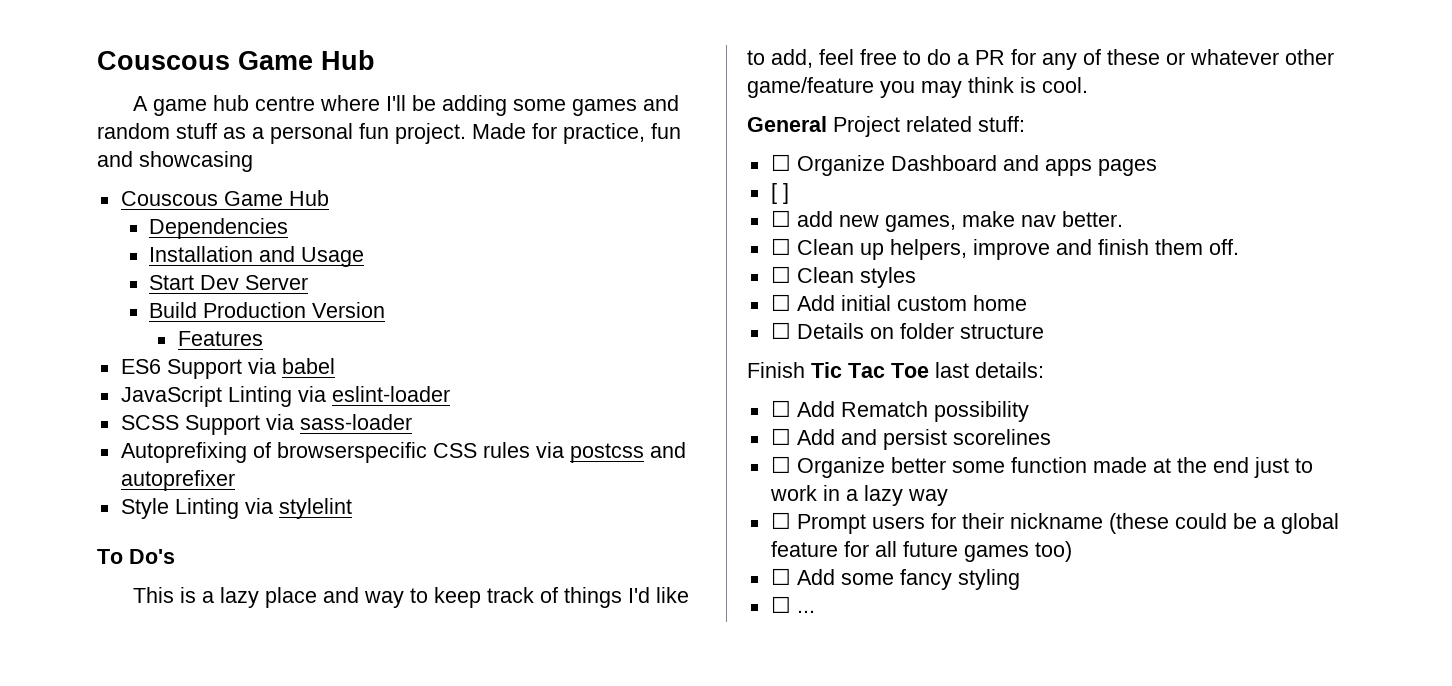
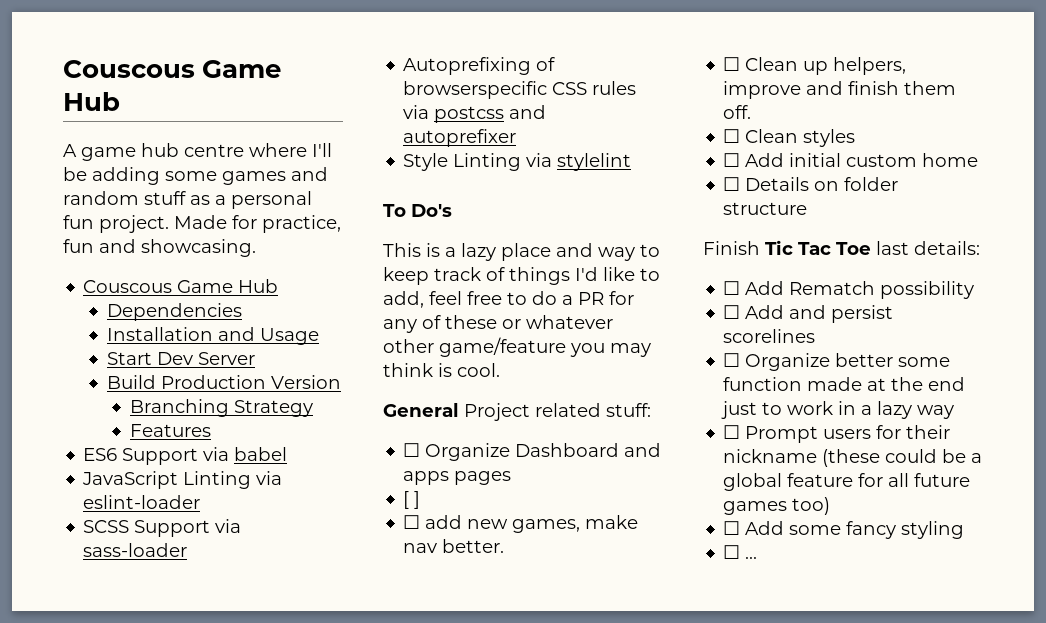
[139,151,253,172] showcasing -> [141,239,256,257] showcasing.
(386, 310) none -> [130,399,314,417] // Branching Strategy

